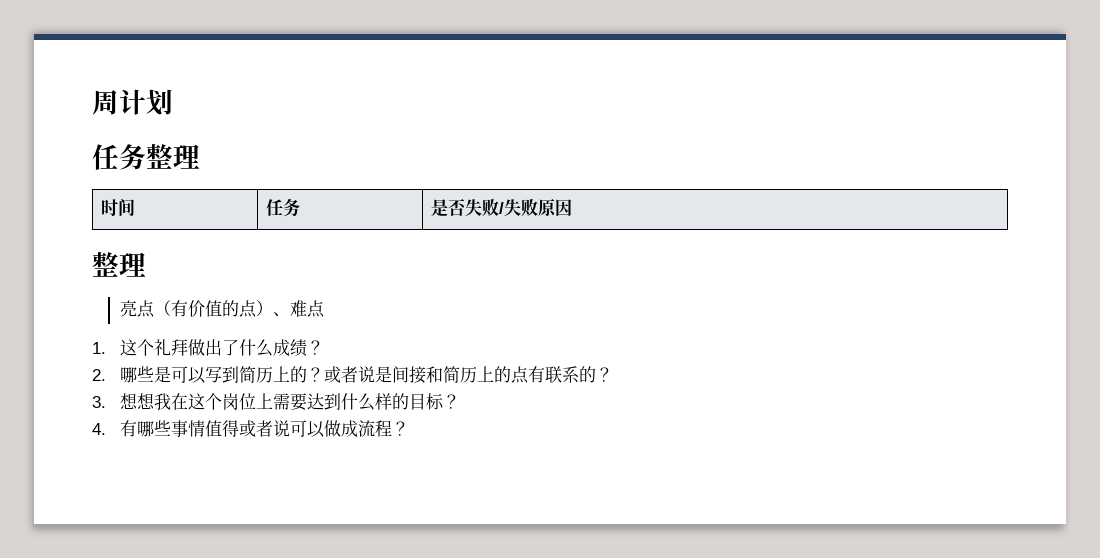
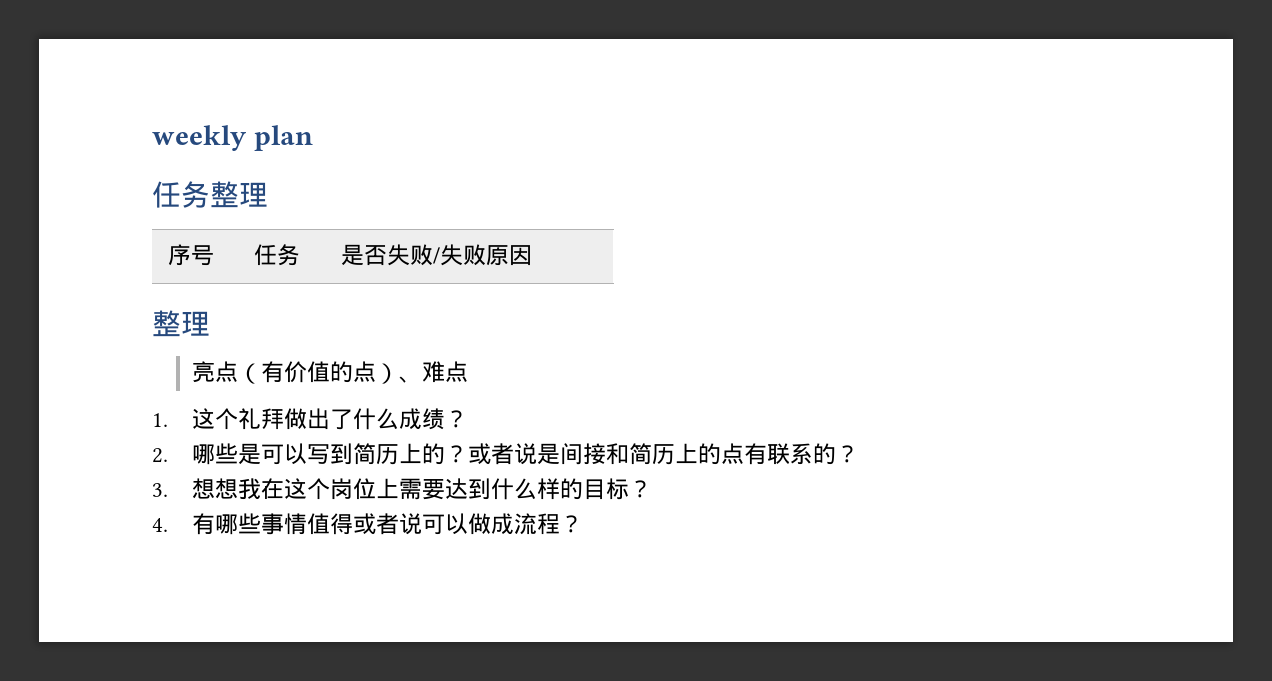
[92,89,173,116] 周计划 -> [152,125,313,151] weekly plan
[100,199,135,216] 时间 -> [167,244,214,266] 序号

